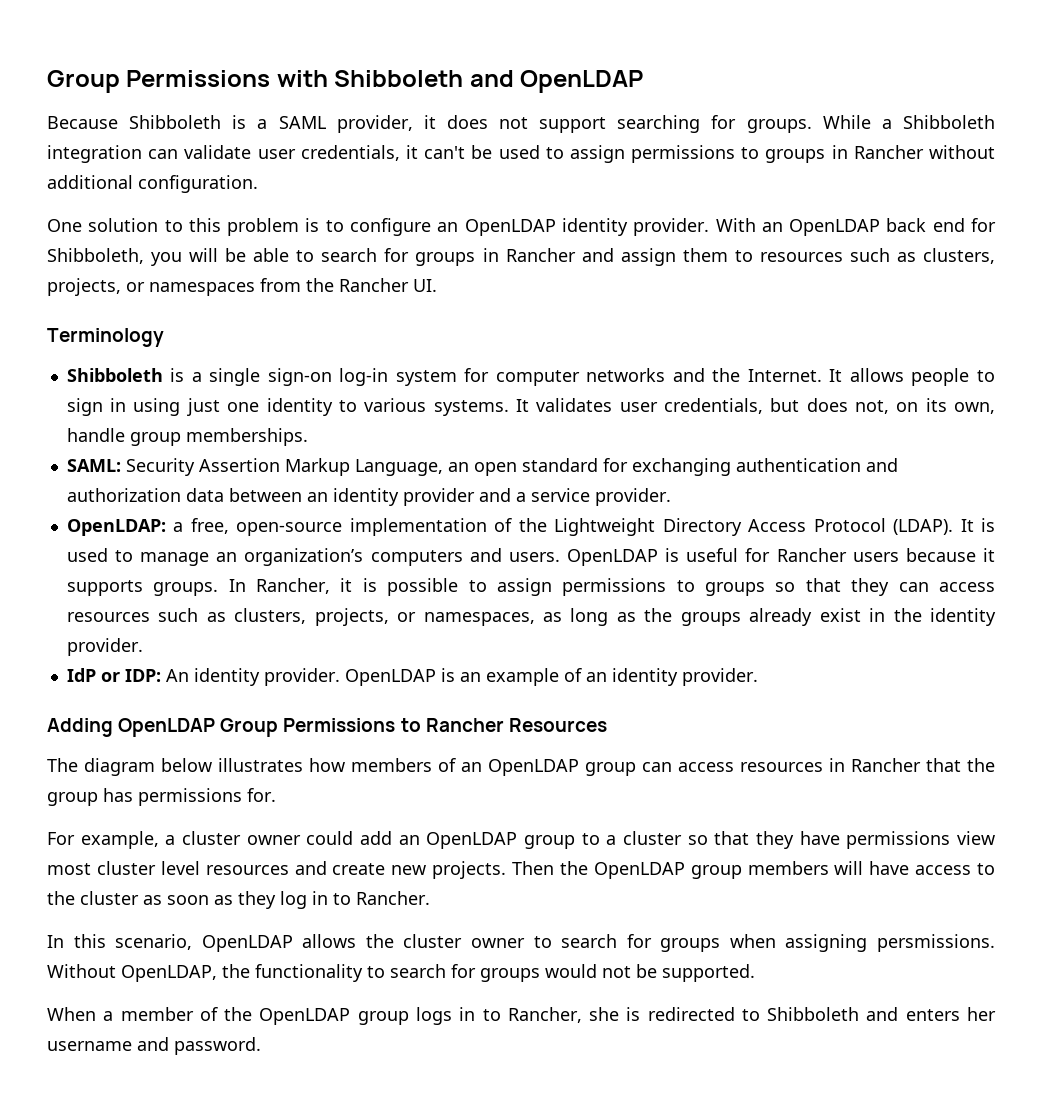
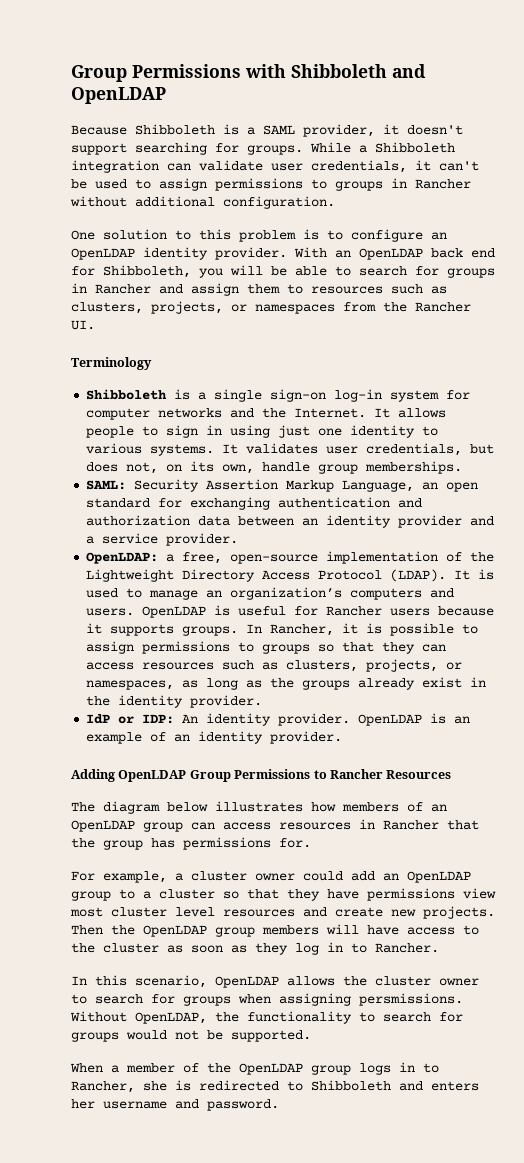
[446,115,529,129] does not -> [407,125,463,135] doesn't

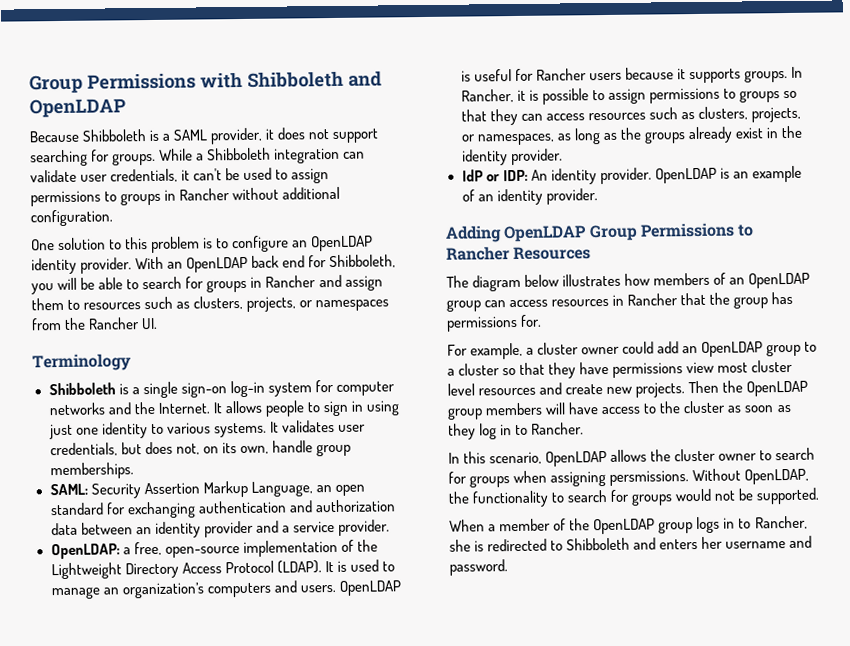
[407,125,463,135] doesn't -> [277,127,330,140] does not

